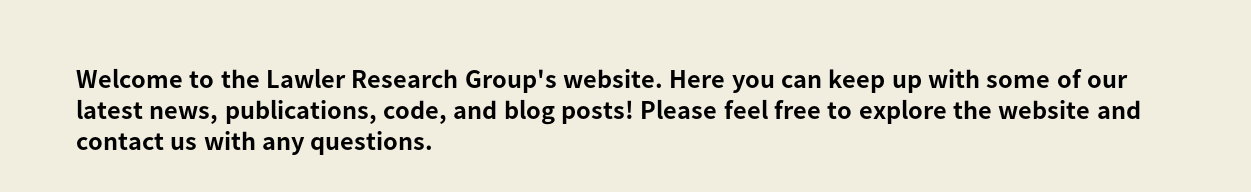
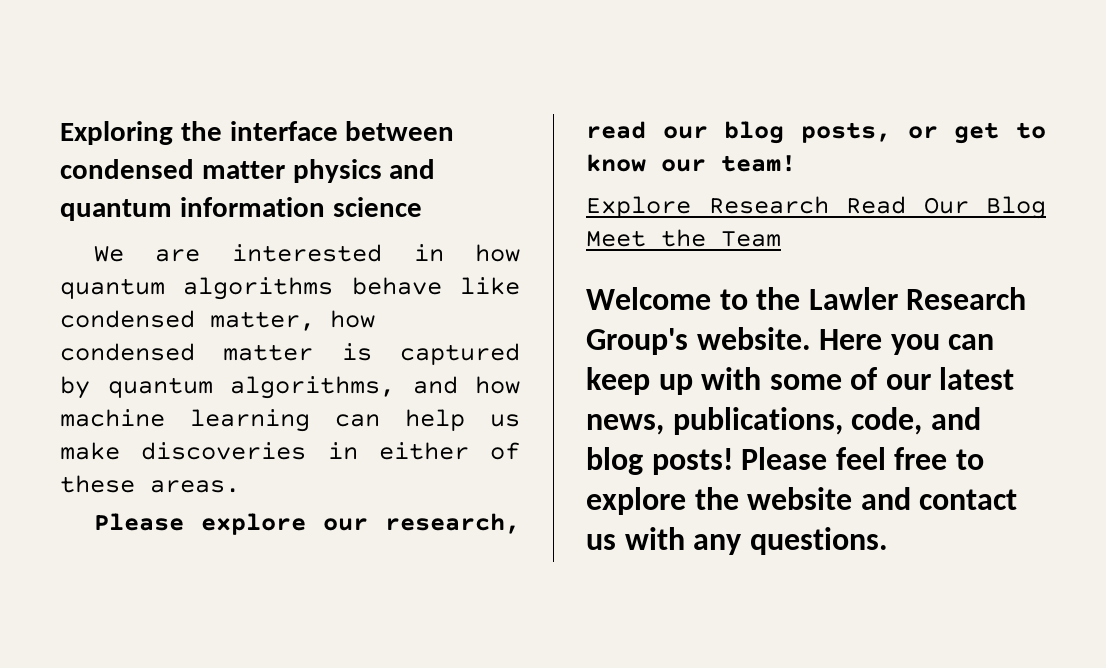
(76, 78) none -> [60,121,455,145] [60,159,436,183] [60,197,422,221] [93,244,520,262] [60,277,520,300] [60,310,375,331] [60,343,520,365] [60,376,520,399] [60,409,520,432] [60,442,520,460] [60,475,240,493] [93,513,520,535] [586,121,1046,144] [586,154,796,172] [586,196,1046,219] [586,229,781,247] Exploring the interface between condensed matter physics and quantum information science // We are interested in how quantum algorithms behave like condensed matter, how condensed matter is captured by quantum algorithms, and how machine learning can help us make discoveries in either of these areas. // Please explore our research, read our blog posts, or get to know our team! // Explore Research Read Our Blog Meet the Team //

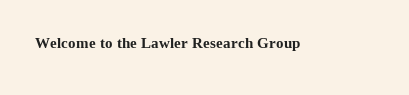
[60,121,455,145] [60,159,436,183] [60,197,422,221] [93,244,520,262] [60,277,520,300] [60,310,375,331] [60,343,520,365] [60,376,520,399] [60,409,520,432] [60,442,520,460] [60,475,240,493] [93,513,520,535] [586,121,1046,144] [586,154,796,172] [586,196,1046,219] [586,229,781,247] Exploring the interface between condensed matter physics and quantum information science // We are interested in how quantum algorithms behave like condensed matter, how condensed matter is captured by quantum algorithms, and how machine learning can help us make discoveries in either of these areas. // Please explore our research, read our blog posts, or get to know our team! // Explore Research Read Our Blog Meet the Team // -> (35, 43) none
[586,327,995,355] [586,367,1015,395] [586,407,981,435] [586,447,984,475] [586,487,1018,515] [586,527,888,555] Group's website. Here you can keep up with some of our latest news, publications, code, and blog posts! Please feel free to explore the website and contact us with any questions. -> [257,38,301,51] Group

